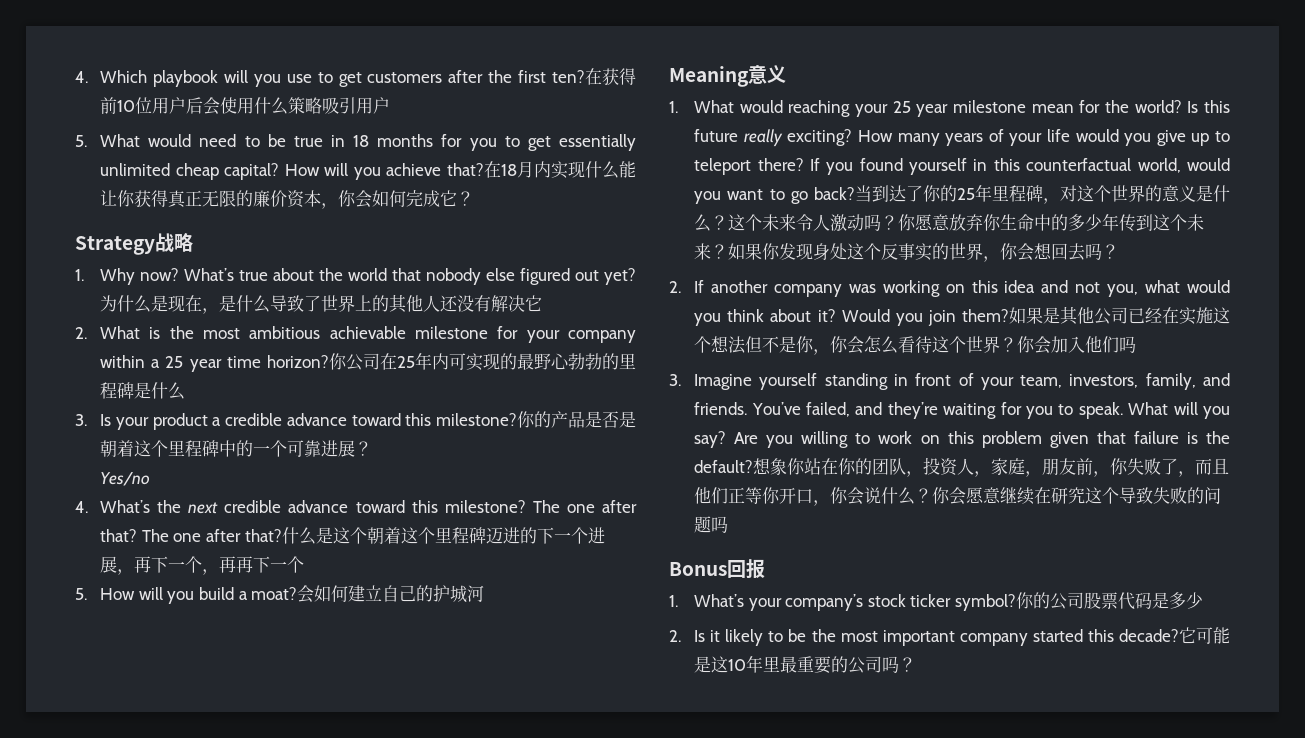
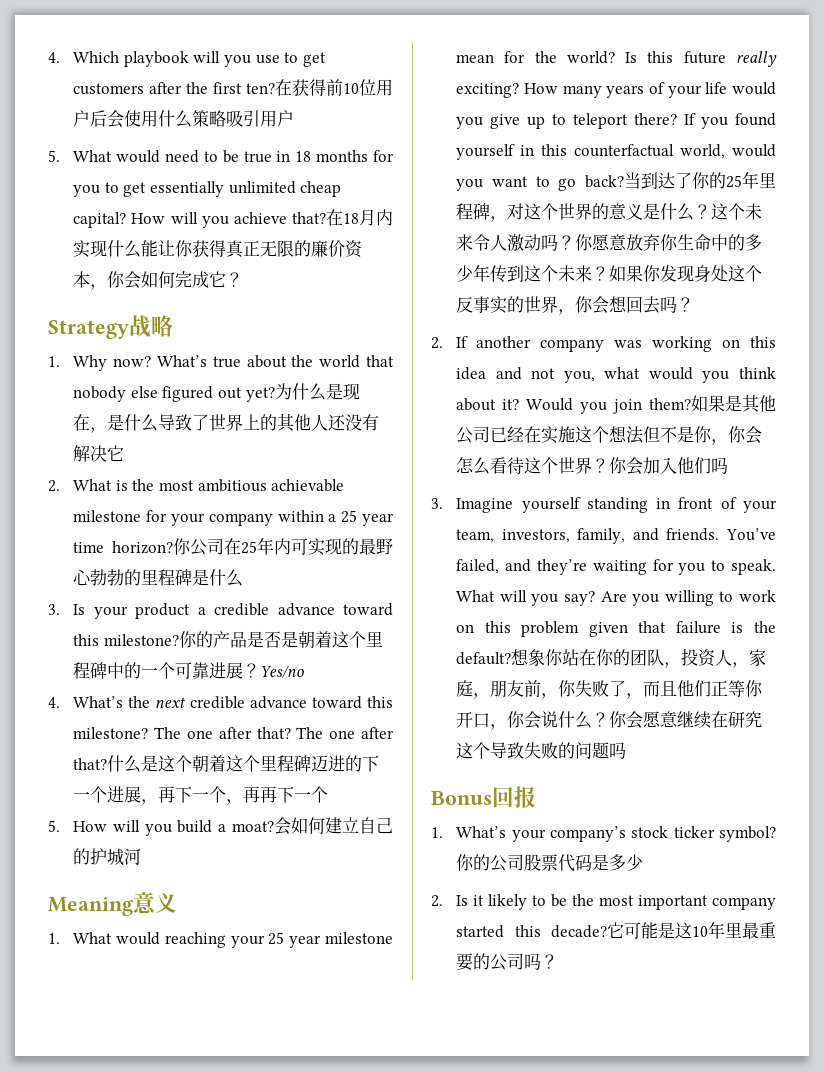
(373, 448) // -> (261, 670) none

